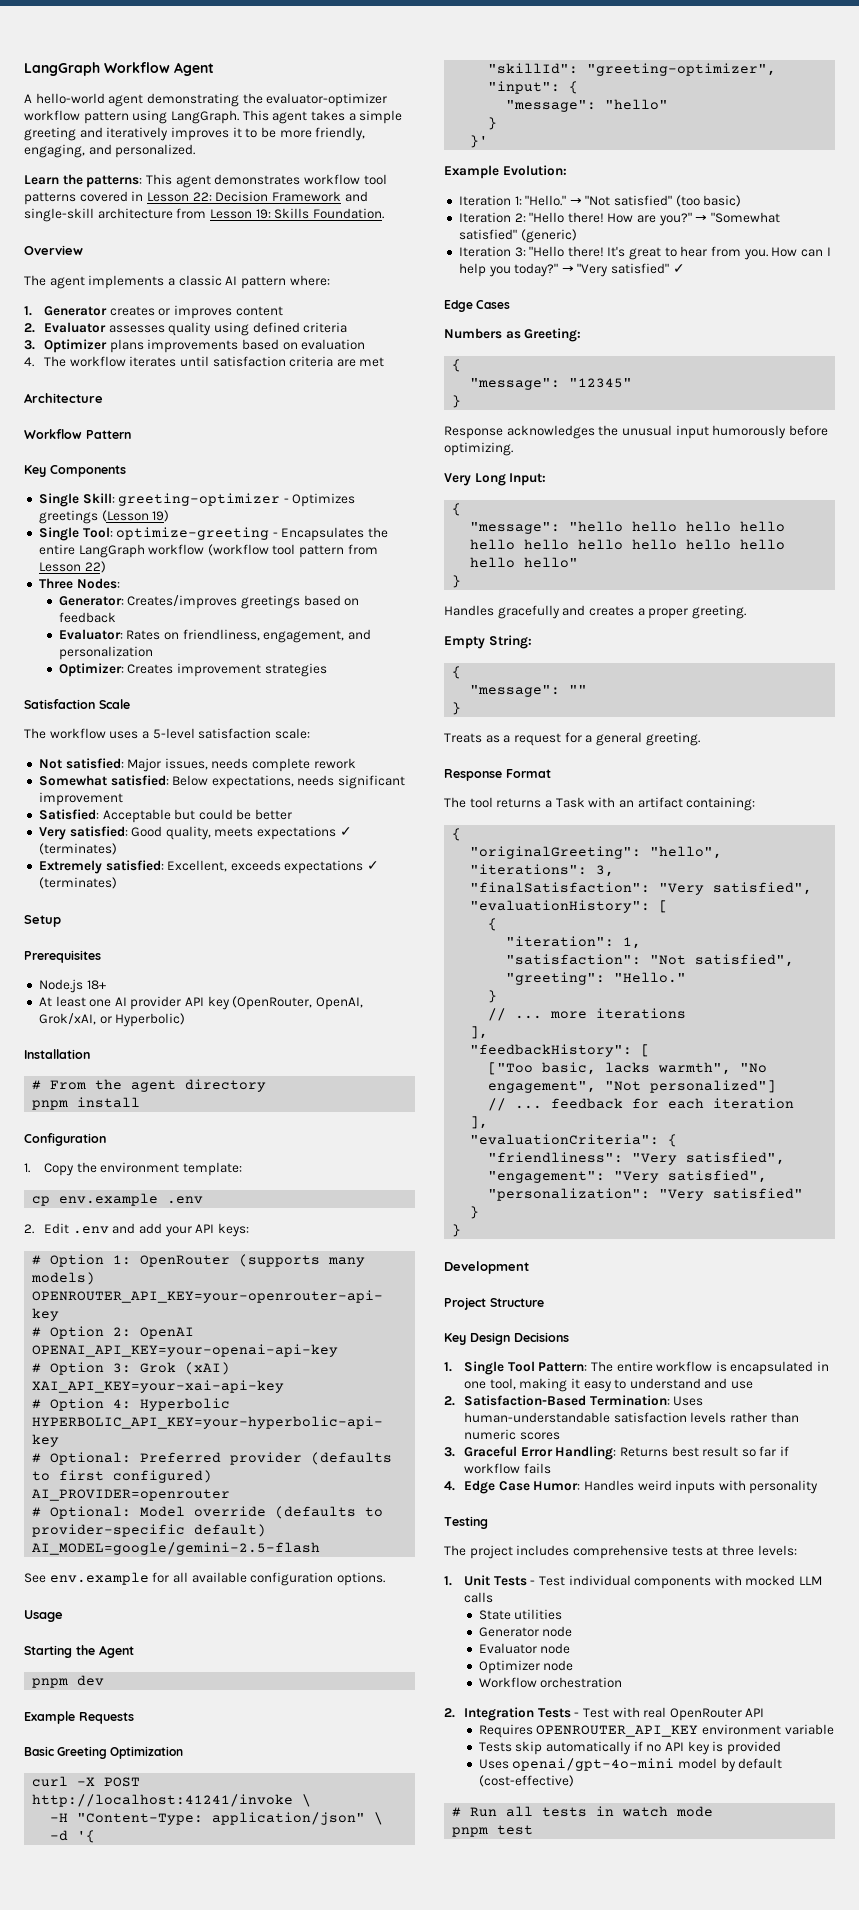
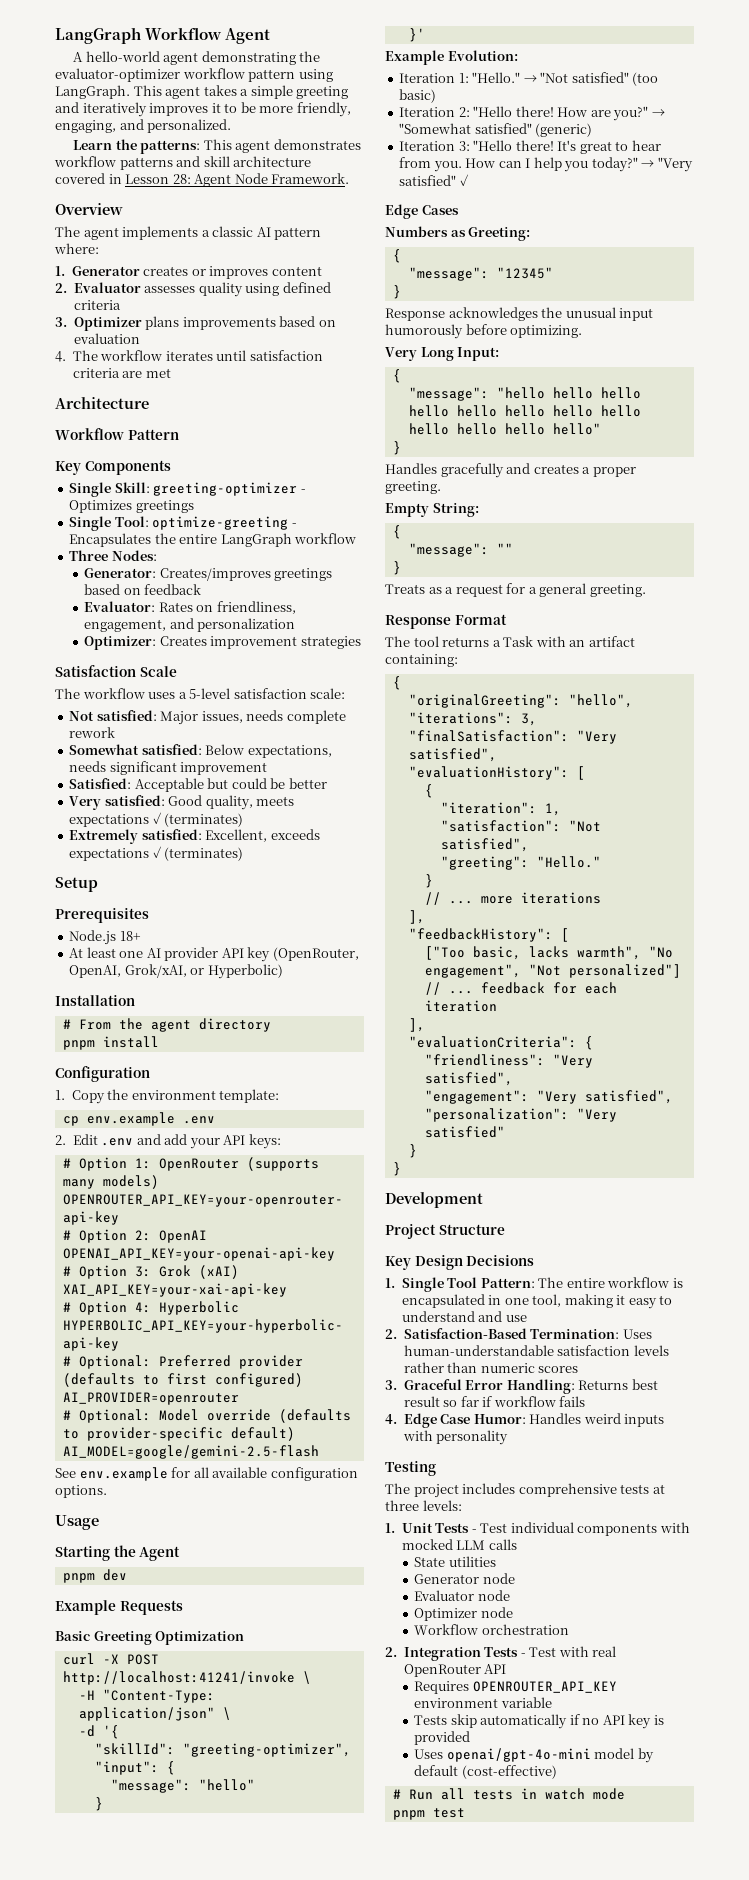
[363,174,387,185] [24,191,368,205] [24,208,384,222] tool patterns covered in Lesson 22: Decision Framework and single-skill architecture from Lesson 19: Skills Foundation. -> [119,156,312,170] [55,173,350,187] patterns and skill architecture covered in Lesson 28: Agent Node Framework.
[101,510,170,522] (Lesson 19) -> (194, 506) none
[207,544,378,558] [38,561,106,573] (workflow tool pattern from Lesson 22) -> (357, 538) none

